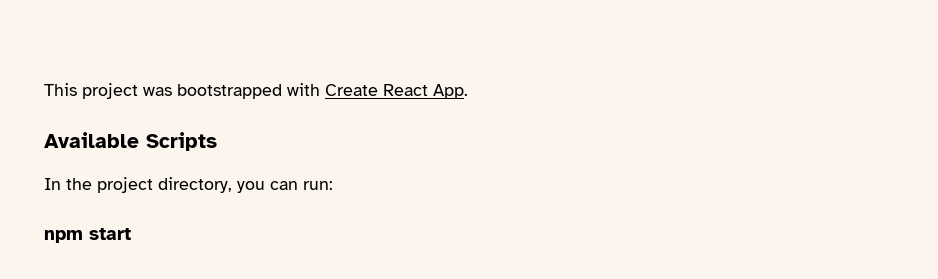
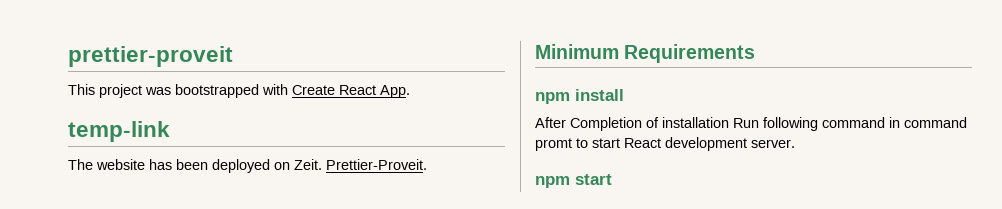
(44, 89) none -> [68,46,233,67] prettier-proveit //
[44,132,217,151] [44,177,333,193] Available Scripts // In the project directory, you can run: -> [68,121,170,142] [68,159,427,173] [535,44,756,63] [535,89,624,104] [535,117,967,131] [535,137,795,151] temp-link // The website has been deployed on Zeit. Prettier-Proveit. // Minimum Requirements // npm install // After Completion of installation Run following command in command promt to start React development server.

